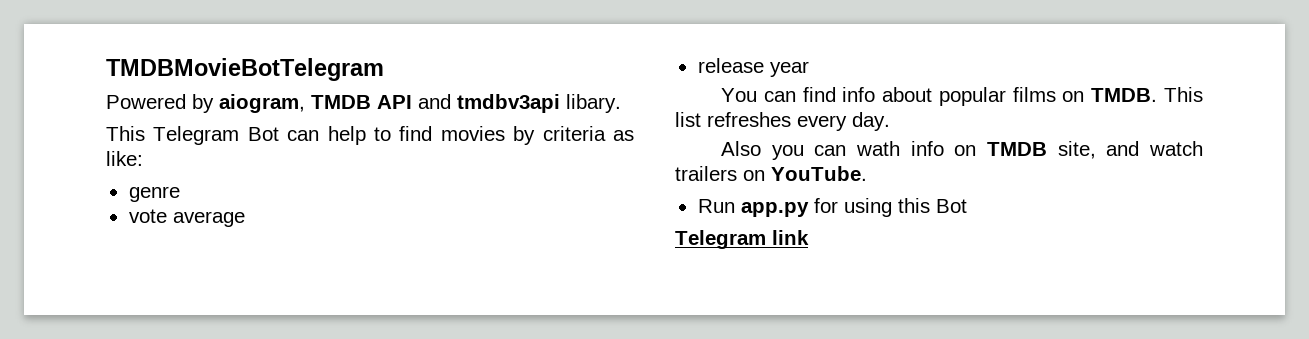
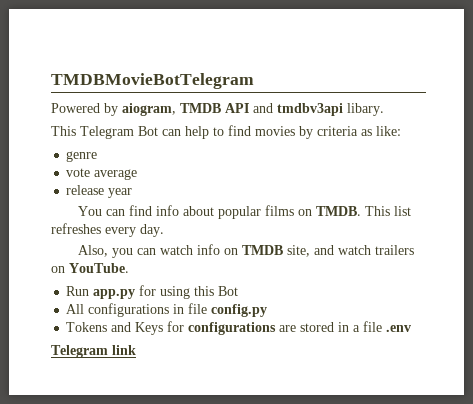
[721,141,762,156] Also -> [78,245,109,257] Also,
[856,141,901,156] wath -> [160,245,194,255] watch
(967, 206) none -> [66,303,268,317] [66,321,412,335] // All configurations in file config.py // Tokens and Keys for configurations are stored in a file .env

